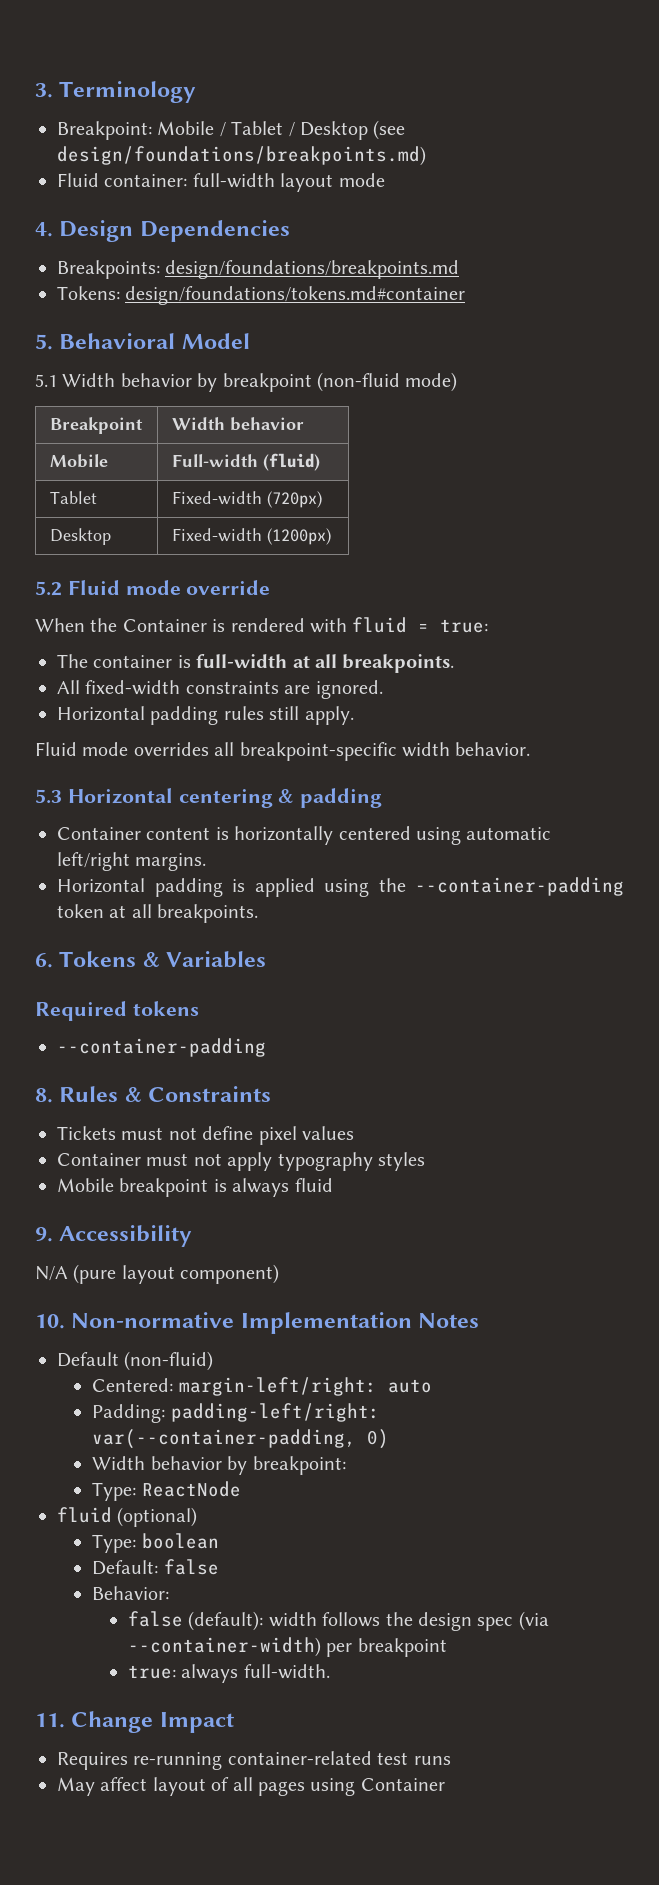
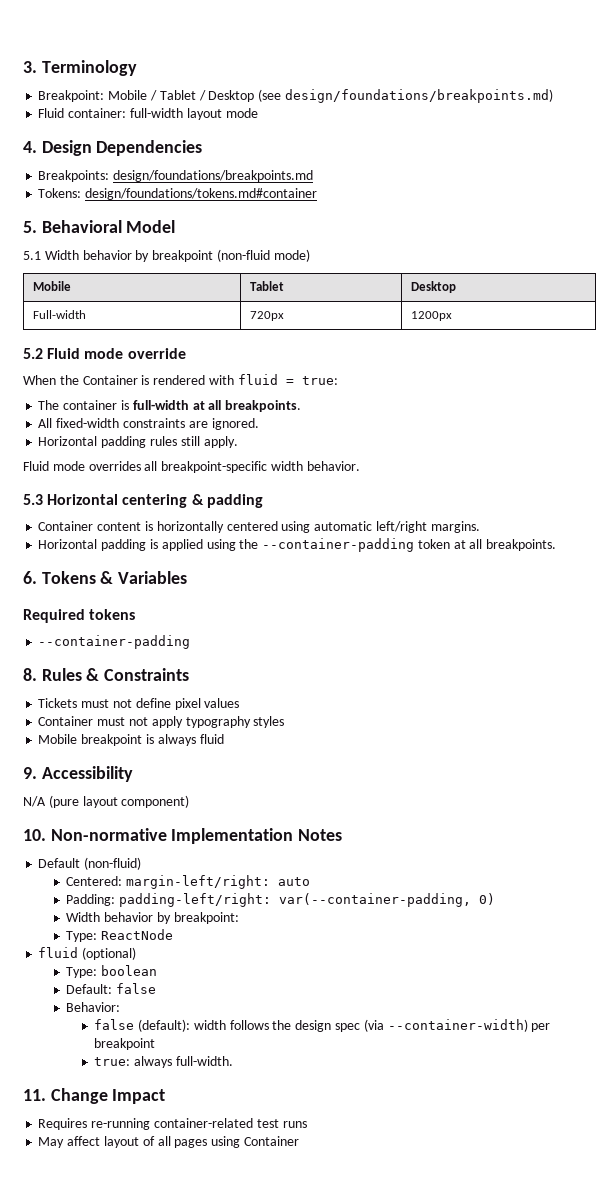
[49,417,143,434] [171,417,304,431] // Breakpoint | Width behavior -> (310, 255) none
[171,453,320,471] Full-width (fluid) // -> (71, 286) none
[171,491,322,508] [49,528,111,545] [171,528,331,545] Fixed-width (720px) // Desktop | Fixed-width (1200px) -> [410,281,456,293] [32,310,86,319] [249,311,284,321] [410,311,452,321] Desktop // Full-width | 720px | 1200px

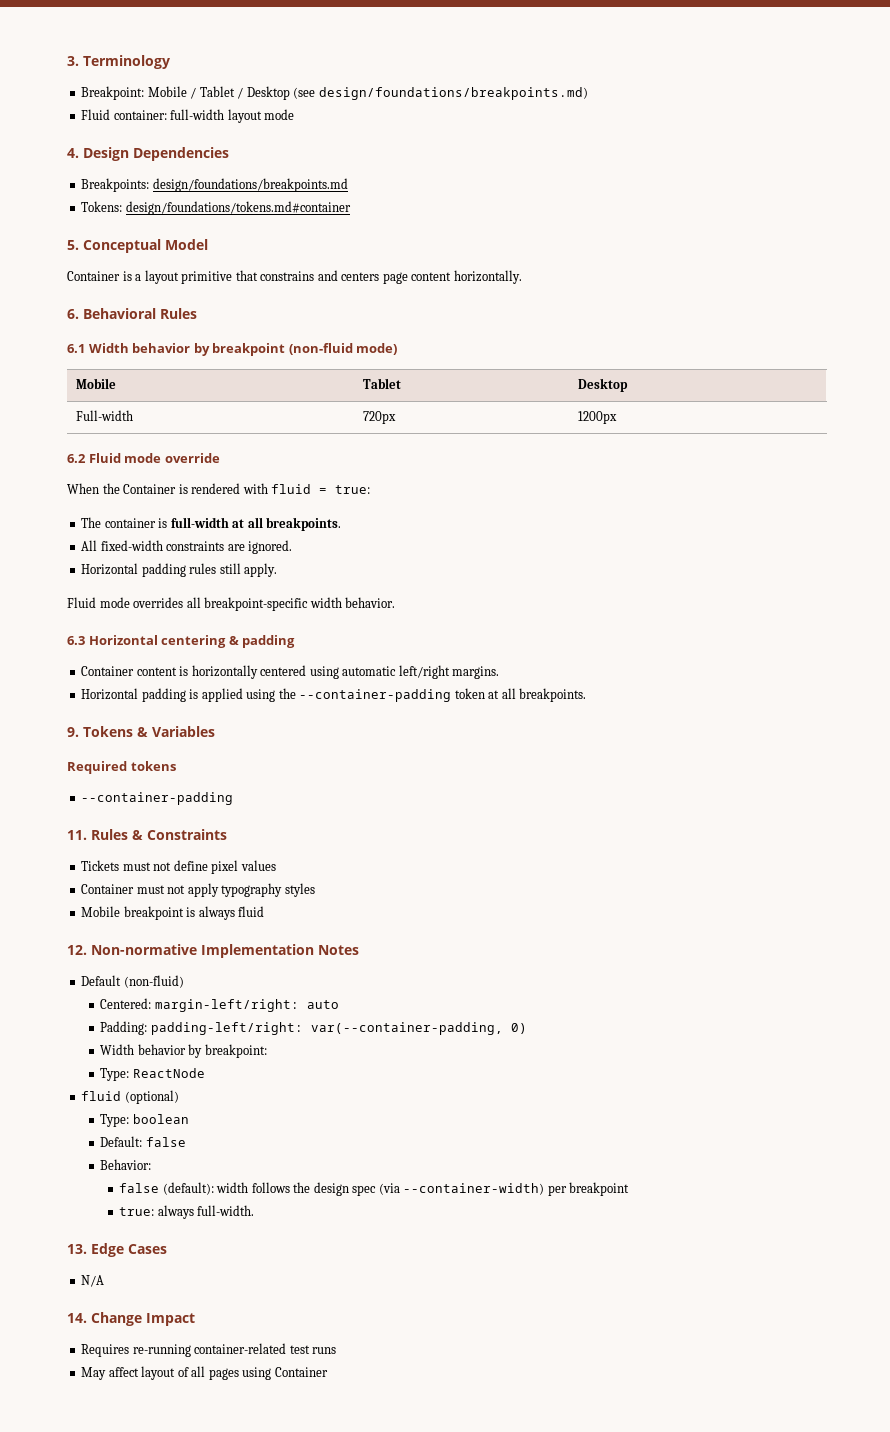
[41,220,122,233] Behavioral -> [83,239,161,253] Conceptual
[23,251,41,260] 5.1 -> [67,270,522,284] [67,308,197,319] [67,344,85,353] Container is a layout primitive that constrains and centers page content horizontally. // 6. Behavioral Rules // 6.1
[23,348,43,359] 5.2 -> [67,454,86,463] 6.2
[23,494,43,505] 5.3 -> [67,636,85,645] 6.3
[23,571,37,584] 6. -> [67,727,79,737] 9.
[23,668,37,681] 8. -> [67,830,87,840] 11.
[23,766,133,782] [23,795,190,808] [23,829,46,841] 9. Accessibility // N/A (pure layout component) // 10. -> [67,945,87,955] 12.
[23,1089,46,1101] 11. -> [67,1243,167,1257] [81,1275,105,1287] [67,1313,87,1323] 13. Edge Cases // N/A // 14.

